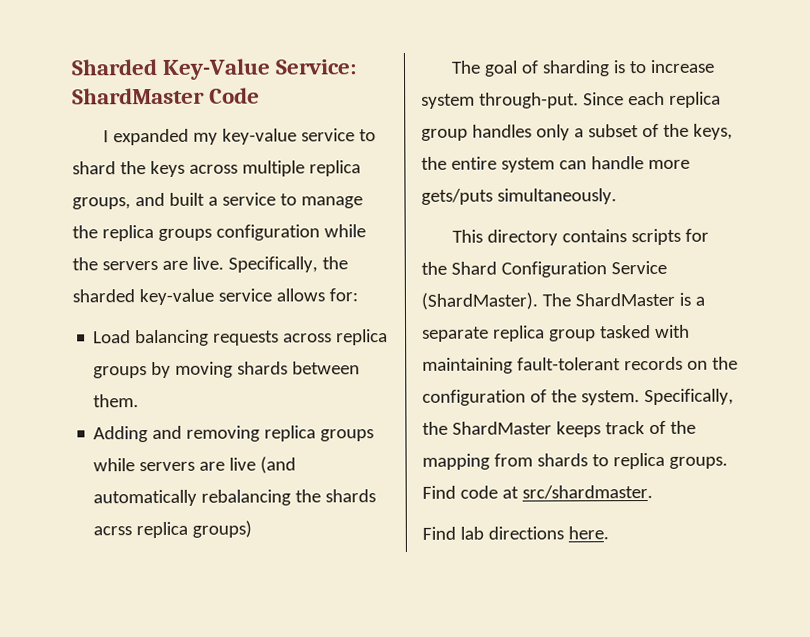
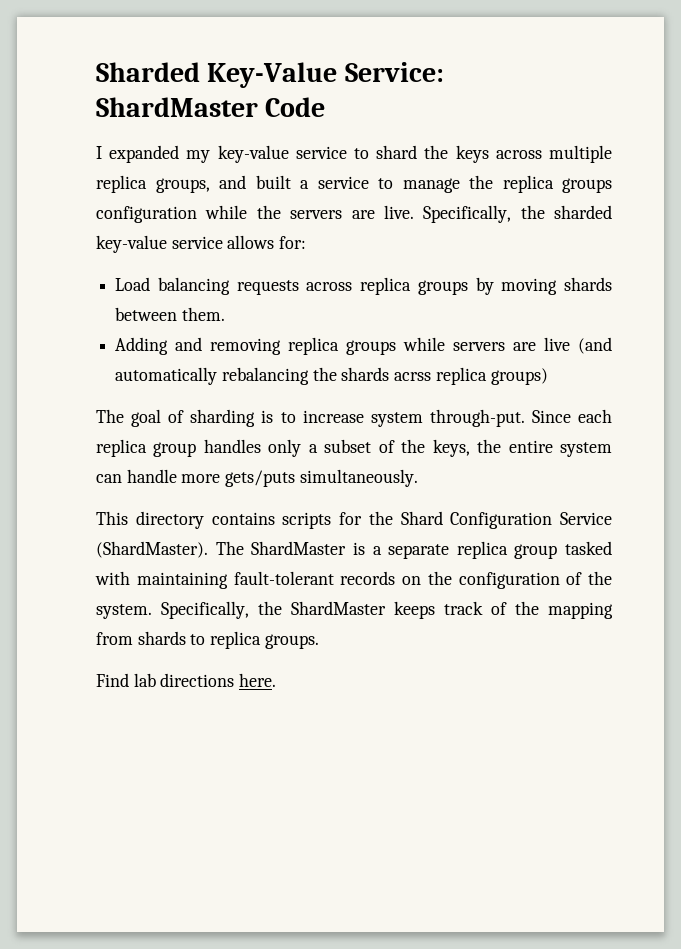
[422,485,653,500] Find code at src/shardmaster. -> (319, 641) none

